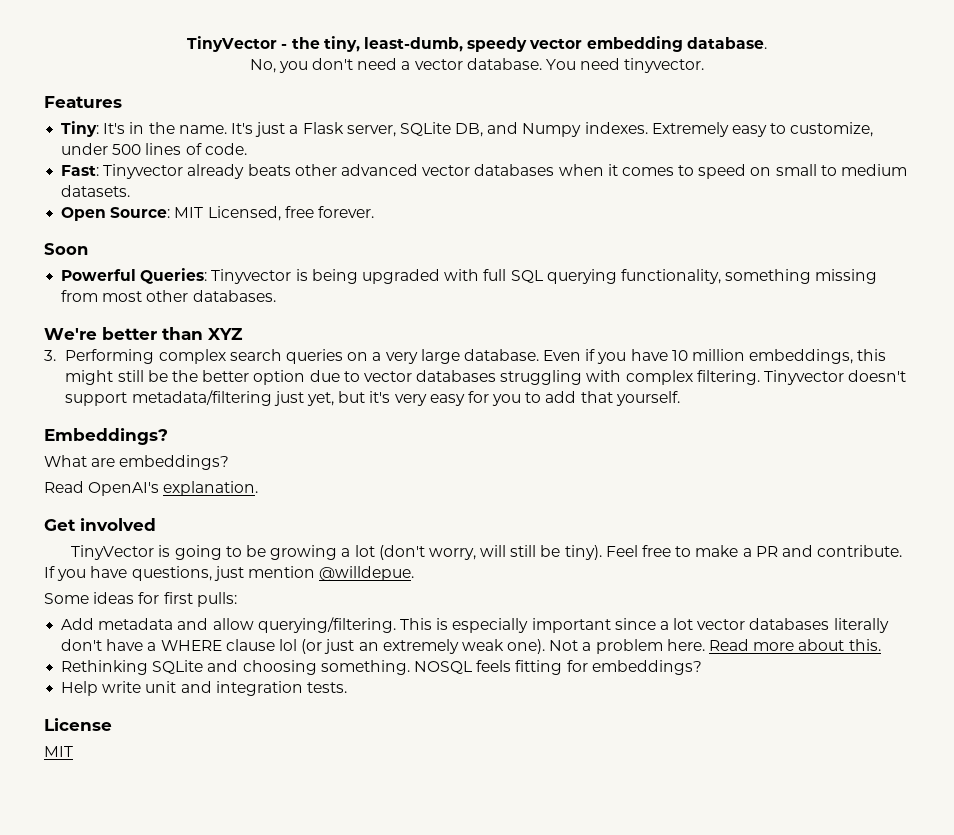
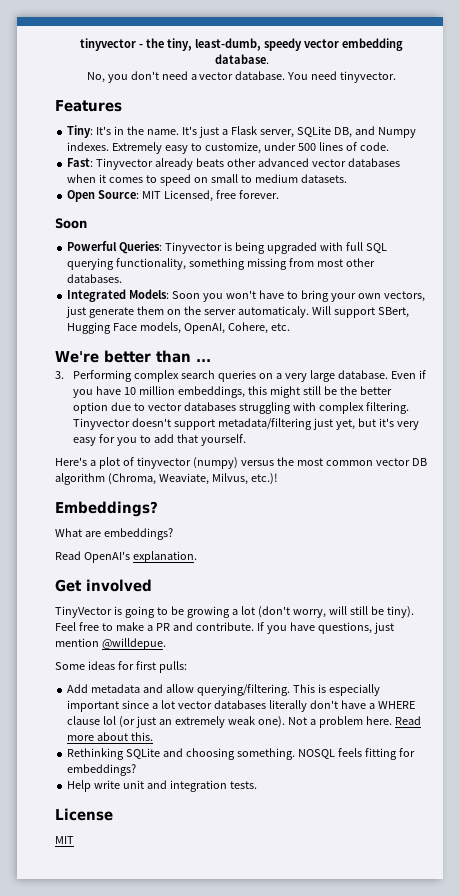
[187,36,278,52] TinyVector -> [80,38,137,51] tinyvector
(276, 296) none -> [67,289,425,302] [66,306,409,318] [67,322,290,334] // Integrated Models: Soon you won't have to bring your own vectors, just generate them on the server automaticaly. Will support SBert, Hugging Face models, OpenAI, Cohere, etc.
[208,328,243,340] XYZ -> [196,359,211,362] ...
(680, 398) none -> [55,457,427,469] [55,473,278,485] // Here's a plot of tinyvector (numpy) versus the most common vector DB algorithm (Chroma, Weaviate, Milvus, etc.)!

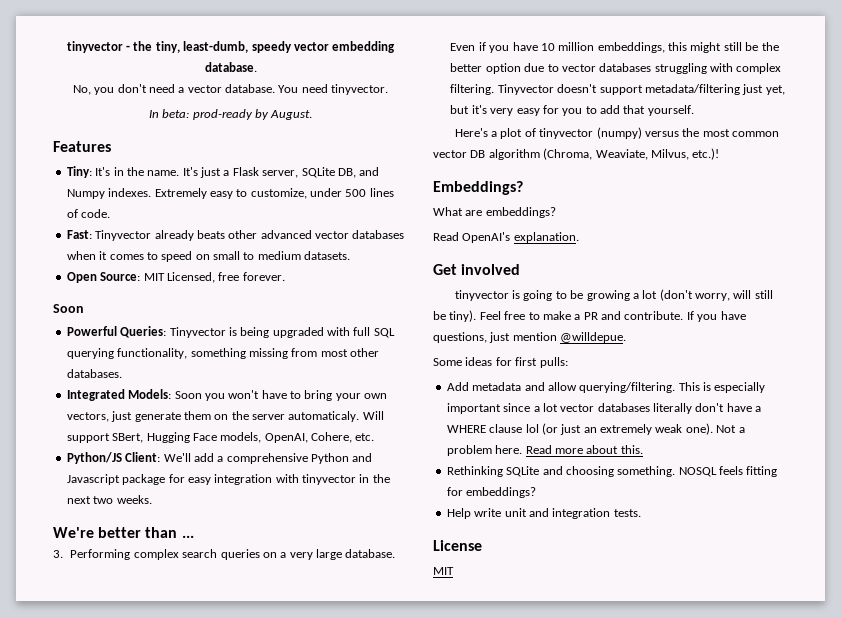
(397, 77) none -> [148,109,313,120] // In beta: prod-ready by August.
(290, 327) none -> [66,452,373,464] [66,474,390,485] [66,495,152,504] // Python/JS Client: We'll add a comprehensive Python and Javascript package for easy integration with tinyvector in the next two weeks.
[55,606,112,618] TinyVector -> [454,290,509,301] tinyvector

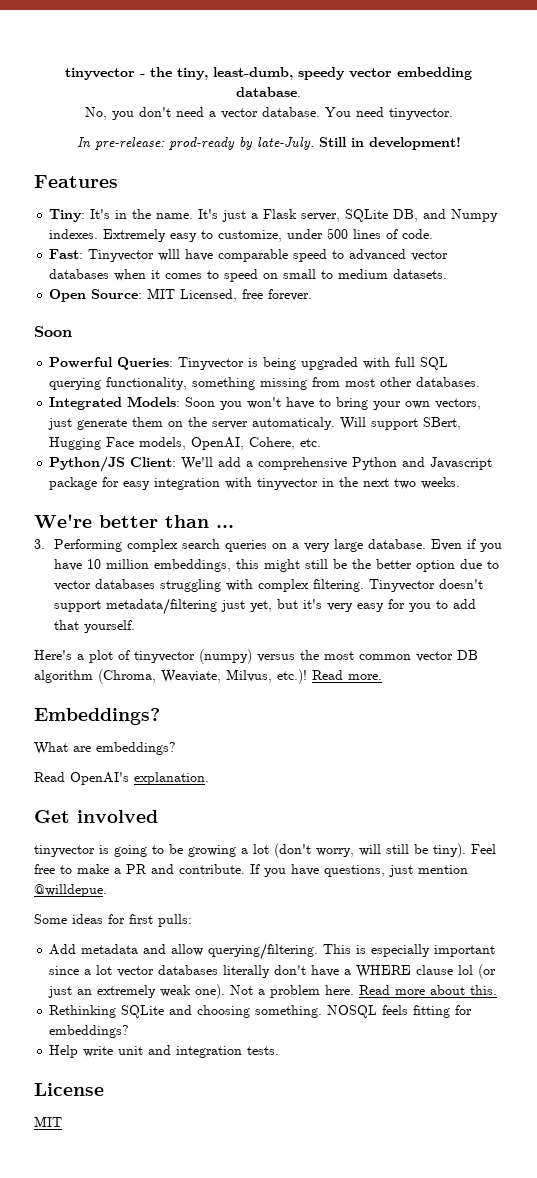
[162,109,190,118] beta: -> [94,137,165,150] pre-release:
[270,110,313,120] August. -> [256,137,461,150] late-July. Still in development!
[154,230,258,241] already beats other -> [158,249,345,262] wlll have comparable speed to
(720, 154) none -> [312,670,382,680] Read more.

